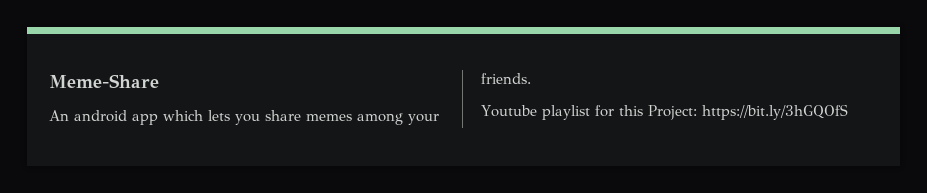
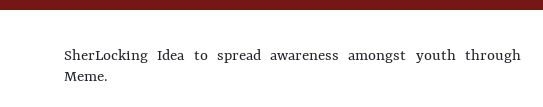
[49,74,159,88] [49,110,439,125] [481,73,531,84] [481,104,848,120] Meme-Share // An android app which lets you share memes among your friends. // Youtube playlist for this Project: https://bit.ly/3hGQOfS -> [64,49,521,63] [64,72,108,81] SherLocking Idea to spread awareness amongst youth through Meme.

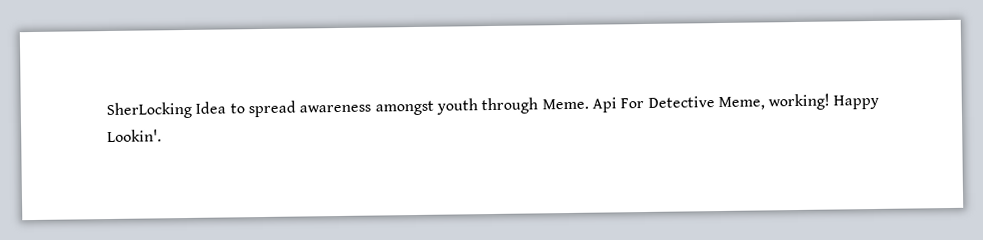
(108, 76) none -> [591,93,880,113] [107,129,162,143] Api For Detective Meme, working! Happy Lookin'.

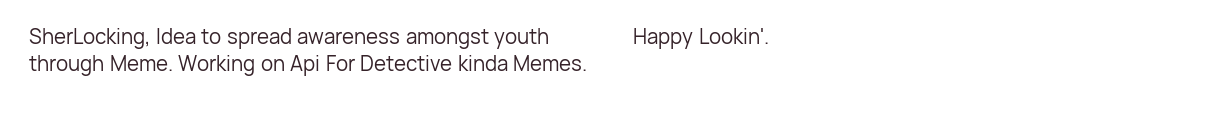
[106,101,192,120] SherLocking -> [29,28,150,49] SherLocking,
(589, 104) none -> [178,55,285,76] Working on
[717,93,831,111] Meme, working! -> [457,55,588,71] kinda Memes.

